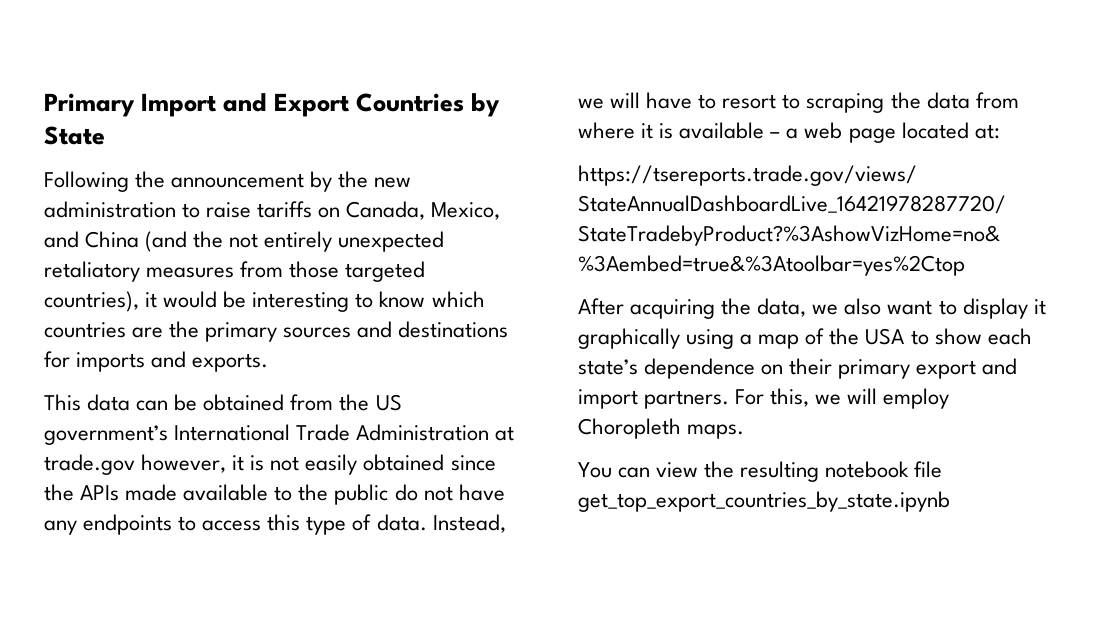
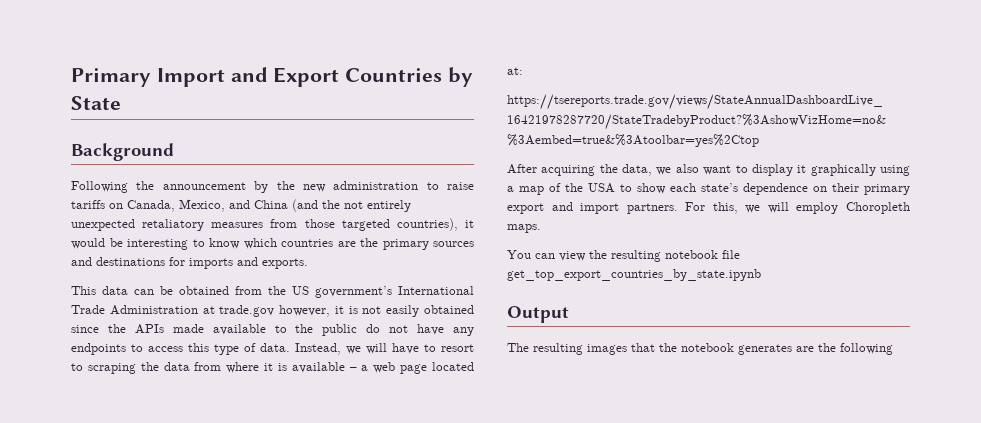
(105, 135) none -> [71,143,174,161] // Background
(950, 501) none -> [507,306,569,323] [507,343,893,355] // Output // The resulting images that the notebook generates are the following

